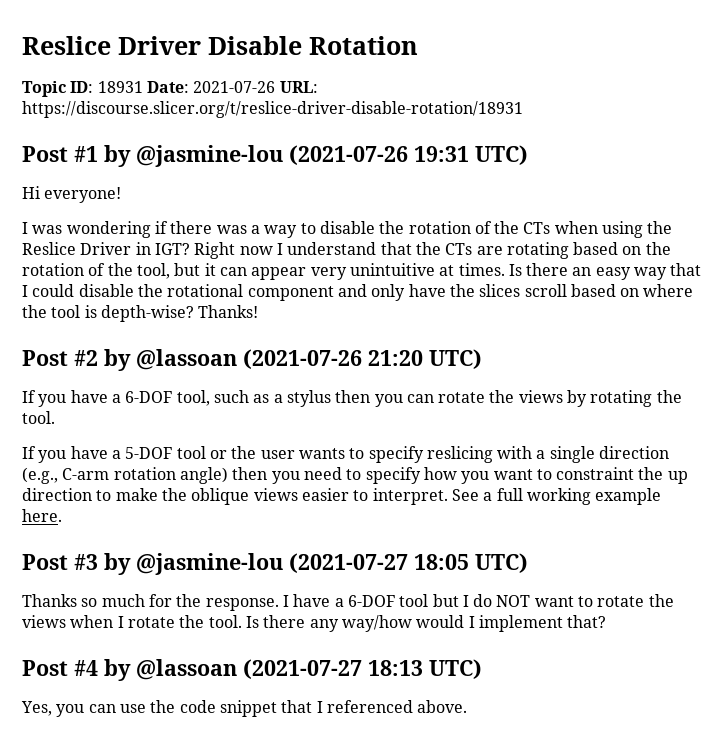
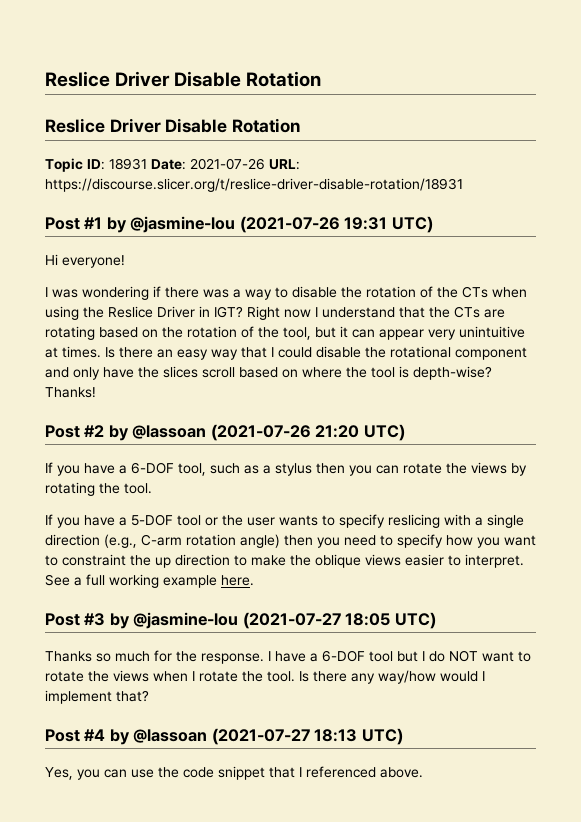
[22,36,418,55] Reslice Driver Disable Rotation -> [45,71,322,87] [45,118,301,133] Reslice Driver Disable Rotation // Reslice Driver Disable Rotation

